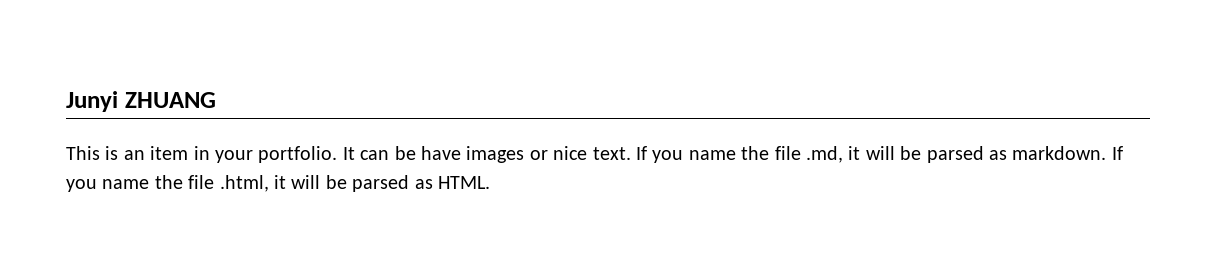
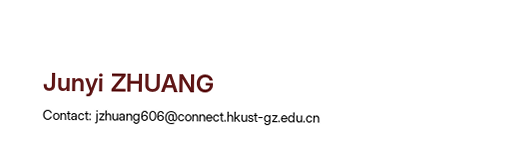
[66,146,1123,163] [66,175,490,192] This is an item in your portfolio. It can be have images or nice text. If you name the file .md, it will be parsed as markdown. If you name the file .html, it will be parsed as HTML. -> [42,109,320,126] Contact: jzhuang606@connect.hkust-gz.edu.cn

